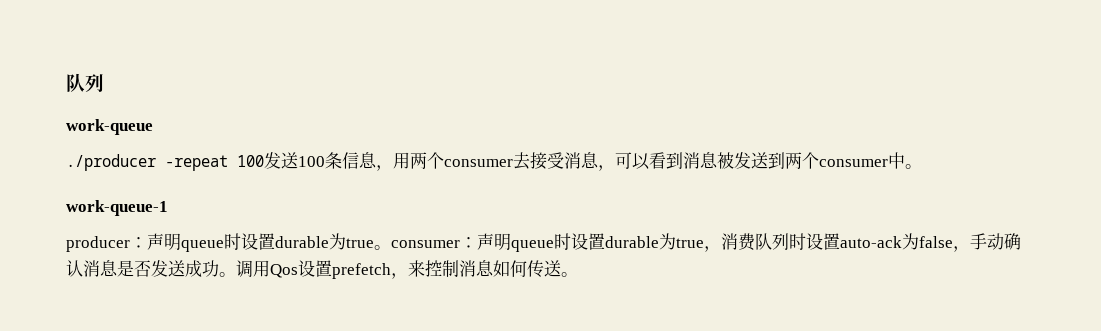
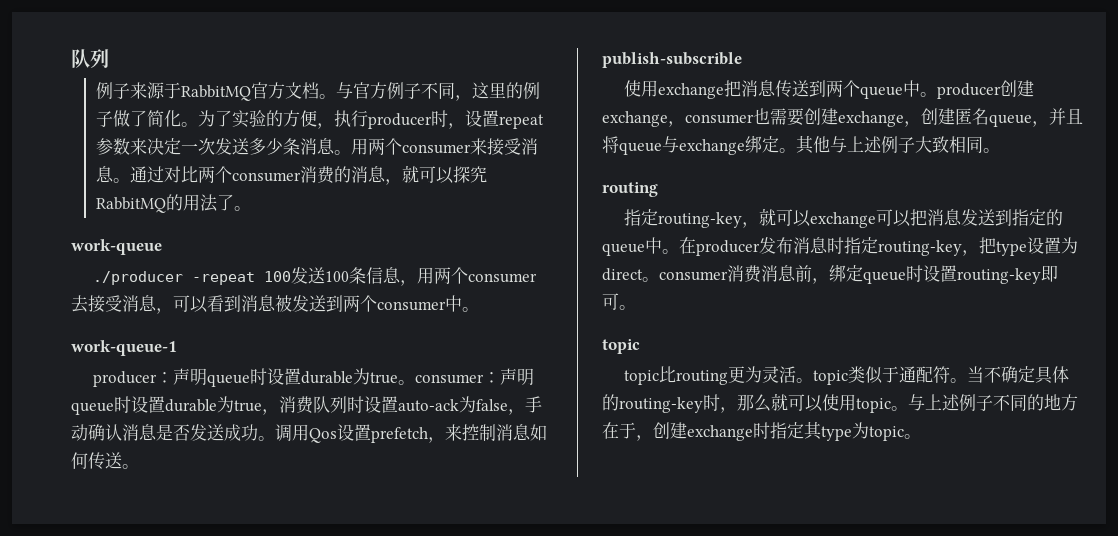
[66,73,104,93] 队列 -> [71,49,109,69] [95,82,540,101] [95,110,544,129] [95,138,538,156] [95,165,487,185] [95,194,251,213] 队列 // 例子来源于RabbitMQ官方文档。与官方例子不同，这里的例子做了简化。为了实验的方便，执行producer时，设置repeat参数来决定一次发送多少条消息。用两个consumer来接受消息。通过对比两个consumer消费的消息，就可以探究RabbitMQ的用法了。
(578, 274) none -> [602,52,742,68] [624,80,1035,99] [602,108,1083,127] [602,135,1000,155] [602,182,658,197] [624,208,1064,228] [602,237,1078,256] [602,264,1058,284] [602,293,636,310] [602,339,640,354] [624,366,1070,385] [602,393,1078,413] [602,421,921,441] // publish-subscrible // 使用exchange把消息传送到两个queue中。producer创建exchange，consumer也需要创建exchange，创建匿名queue，并且将queue与exchange绑定。其他与上述例子大致相同。 // routing // 指定routing-key，就可以exchange可以把消息发送到指定的queue中。在producer发布消息时指定routing-key，把type设置为direct。consumer消费消息前，绑定queue时设置routing-key即可。 // topic // topic比routing更为灵活。topic类似于通配符。当不确定具体的routing-key时，那么就可以使用topic。与上述例子不同的地方在于，创建exchange时指定其type为topic。

